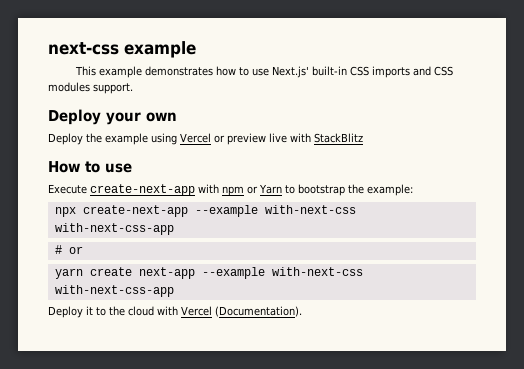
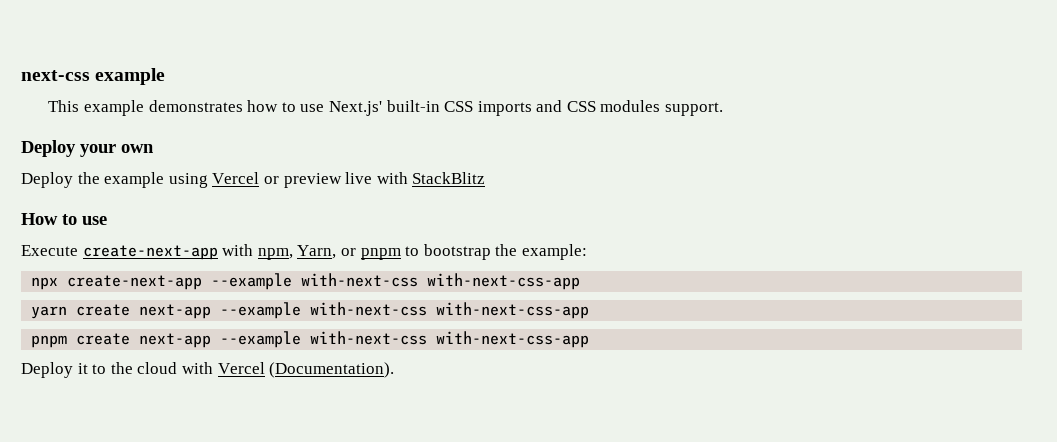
[222,184,282,196] npm or Yarn -> [257,245,401,260] npm, Yarn, or pnpm
[54,245,83,254] [54,268,83,279] # or // yarn -> [31,302,590,319] [31,335,68,348] yarn create next-app --example with-next-css with-next-css-app // pnpm

